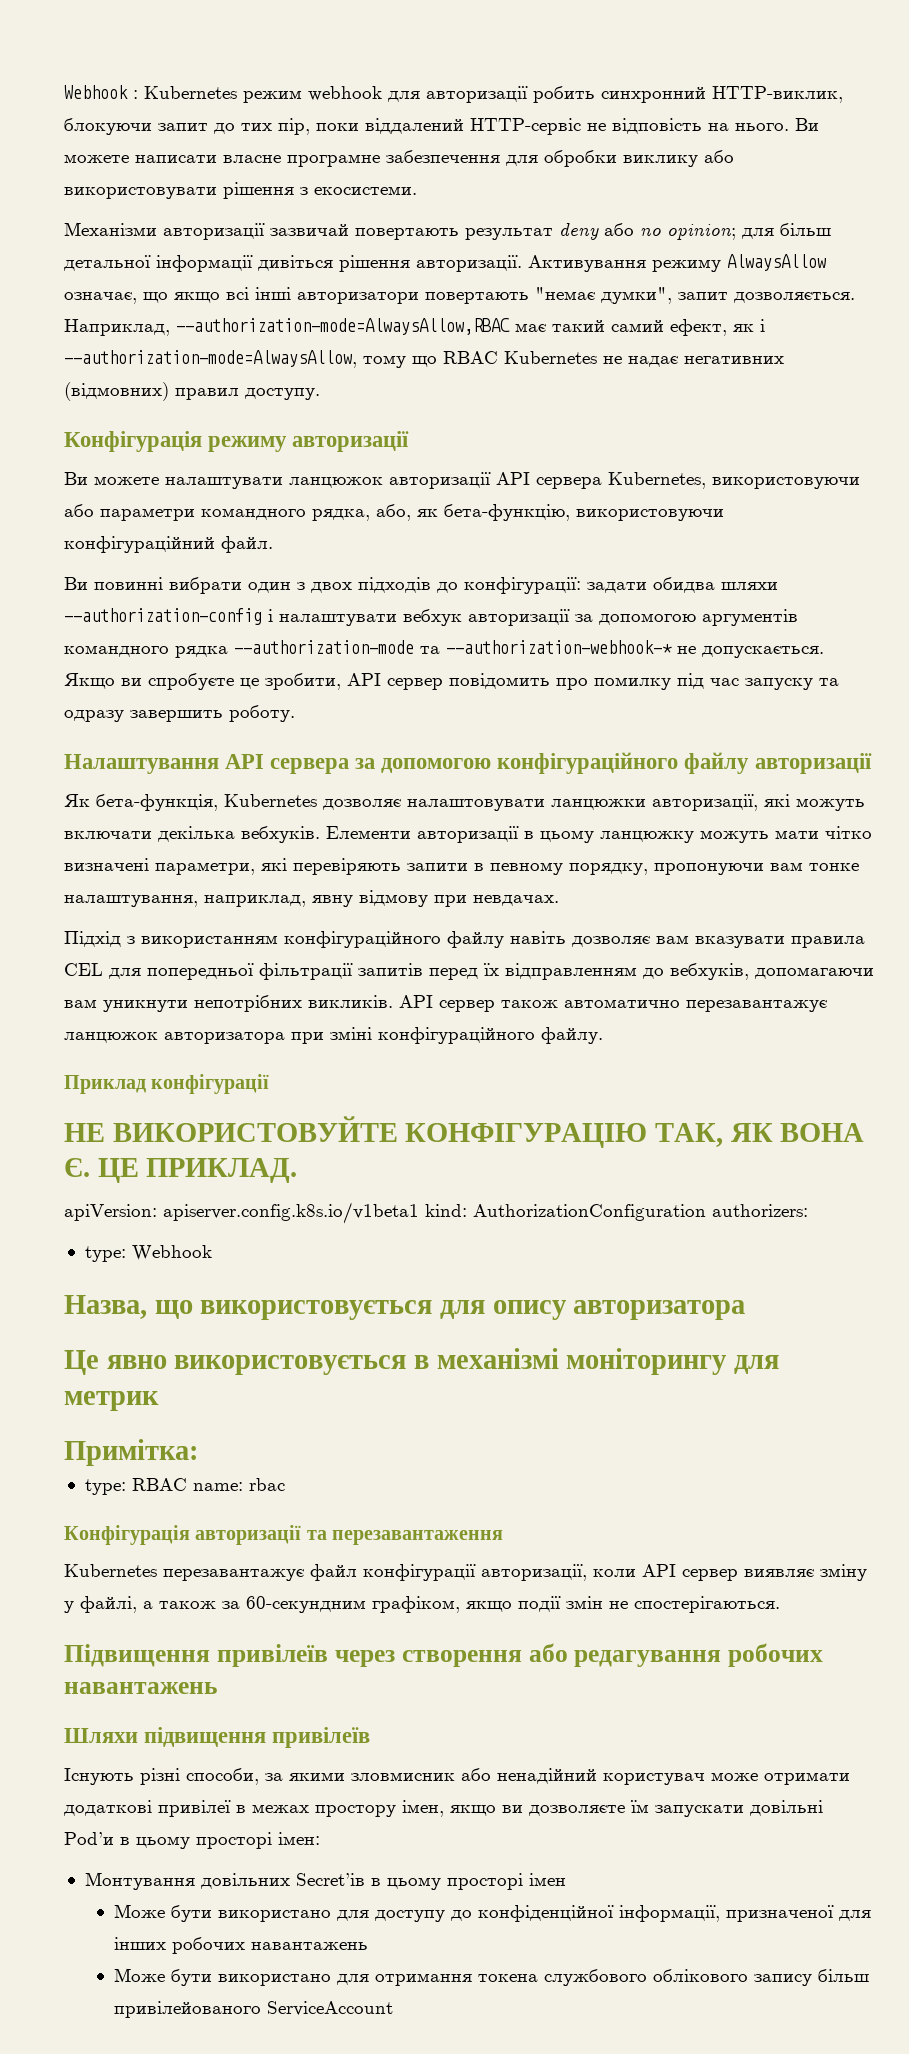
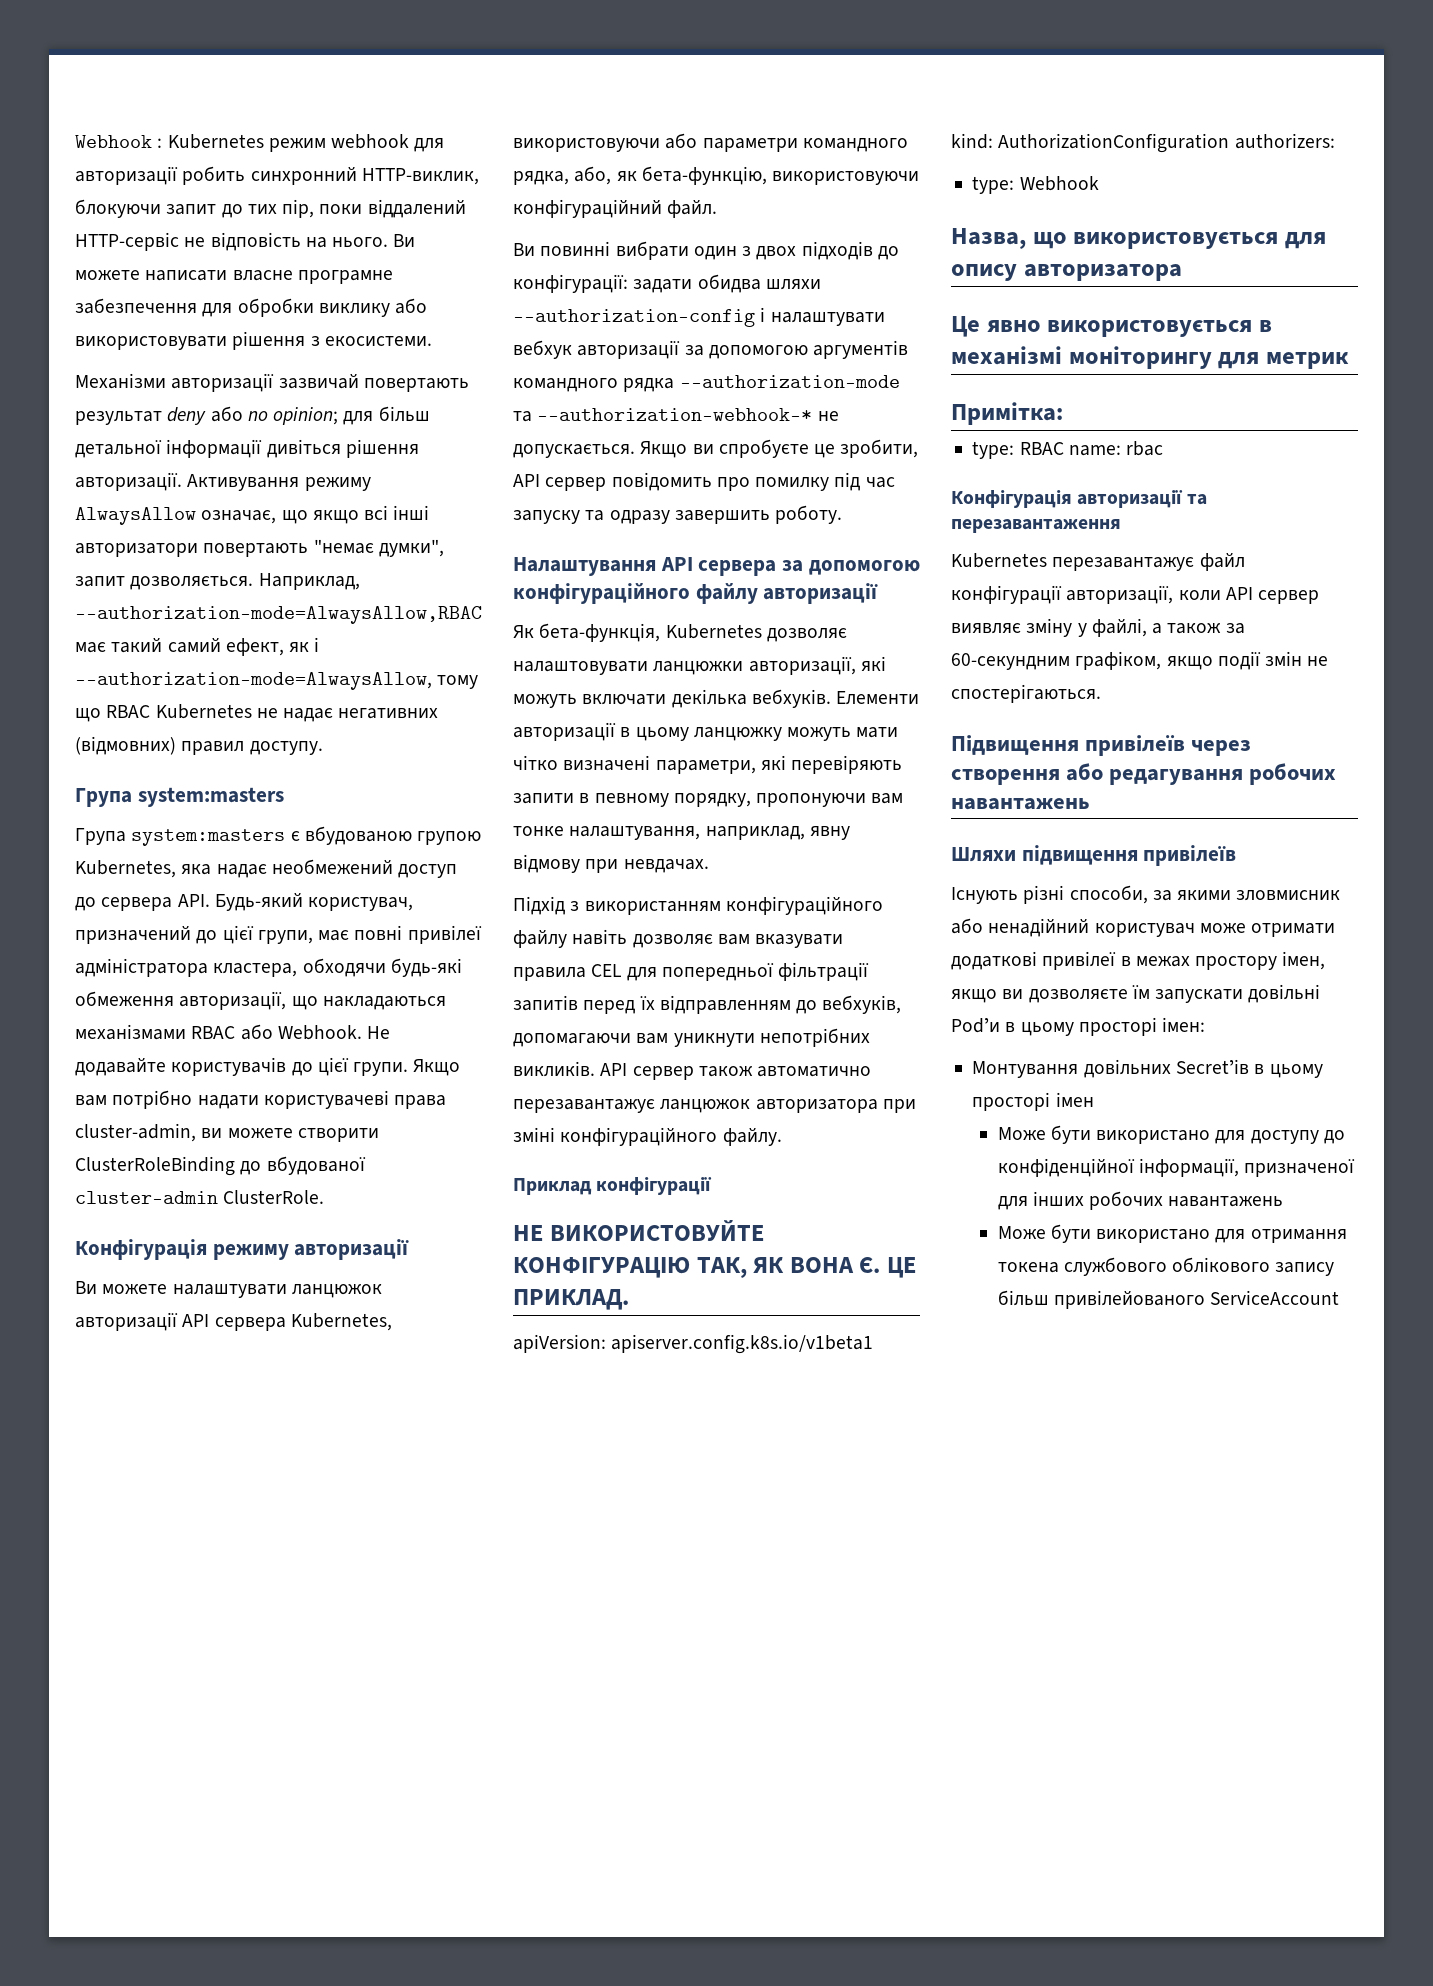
(320, 394) none -> [75,787,284,807] [75,826,482,846] [75,859,458,878] [75,892,414,911] [75,925,482,944] [75,958,462,977] [75,991,446,1010] [75,1024,391,1040] [75,1057,461,1076] [75,1090,447,1109] [75,1123,379,1142] [75,1156,366,1176] [75,1190,325,1204] // Група system:masters // Група system:masters є вбудованою групою Kubernetes, яка надає необмежений доступ до сервера API. Будь-який користувач, призначений до цієї групи, має повні привілеї адміністратора кластера, обходячи будь-які обмеження авторизації, що накладаються механізмами RBAC або Webhook. Не додавайте користувачів до цієї групи. Якщо вам потрібно надати користувачеві права cluster-admin, ви можете створити ClusterRoleBinding до вбудованої cluster-admin ClusterRole.

